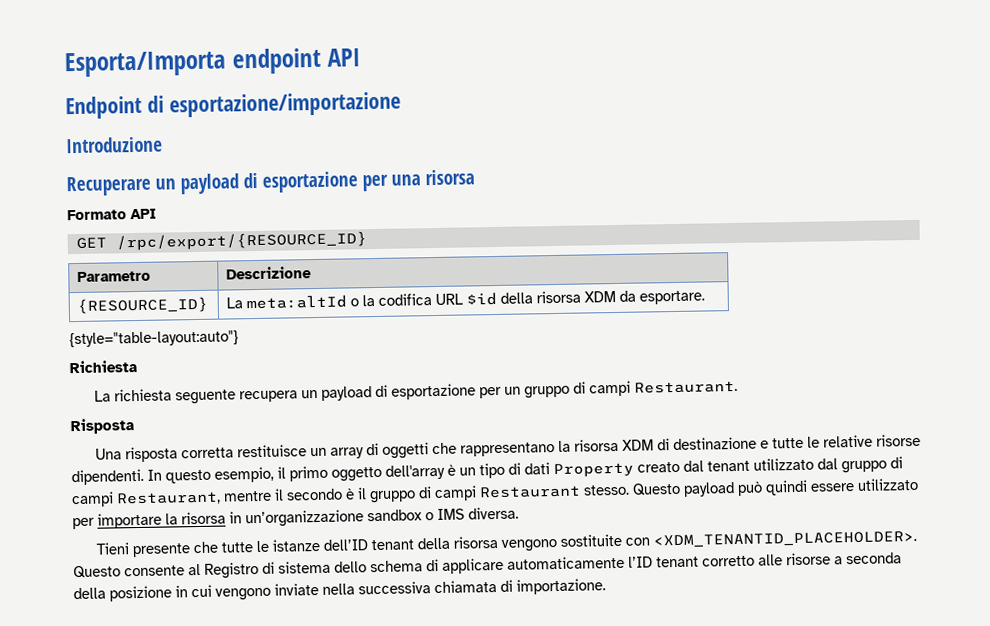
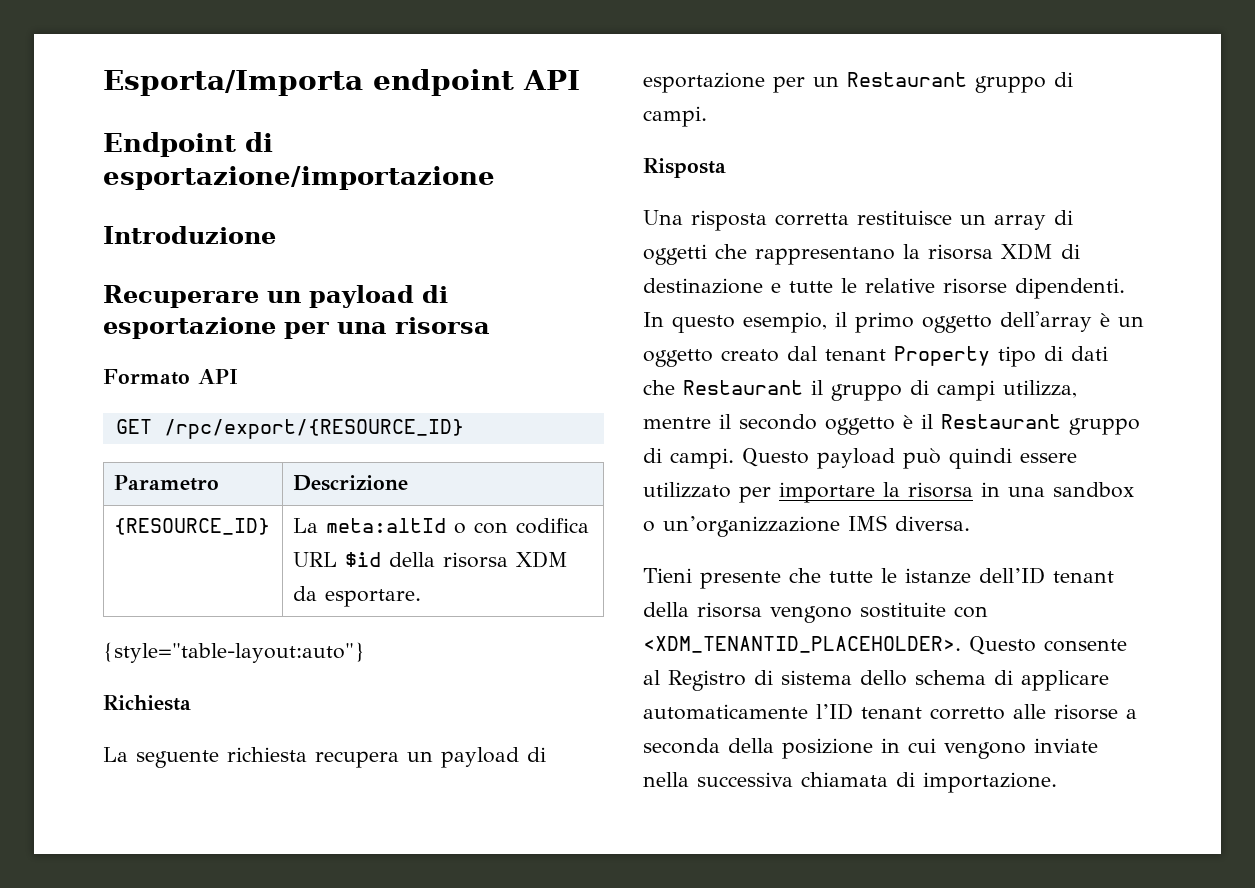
[362,294,376,307] la -> [474,522,509,534] con
[114,388,237,405] richiesta seguente -> [136,747,307,768] seguente richiesta
[524,380,739,399] gruppo di campi Restaurant. -> [847,72,1073,93] [643,106,707,127] Restaurant gruppo di campi.
[479,456,903,479] [71,484,630,508] tipo di dati Property creato dal tenant utilizzato dal gruppo di campi Restaurant, mentre il secondo è il gruppo di campi Restaurant stesso. -> [643,346,1108,367] [643,380,1077,401] [643,414,1140,435] [643,448,734,469] oggetto creato dal tenant Property tipo di dati che Restaurant il gruppo di campi utilizza, mentre il secondo oggetto è il Restaurant gruppo di campi.
[245,509,364,528] un’organizzazione -> [1008,486,1045,497] una
(434, 516) none -> [663,516,840,537] un’organizzazione

